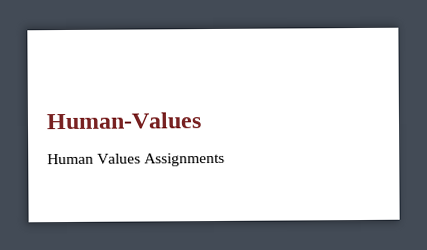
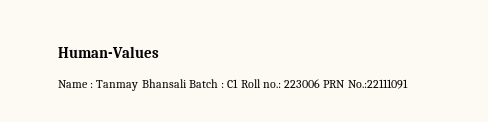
[47,152,226,167] Human Values Assignments -> [58,79,408,91] Name : Tanmay Bhansali Batch : C1 Roll no.: 223006 PRN No.:22111091

